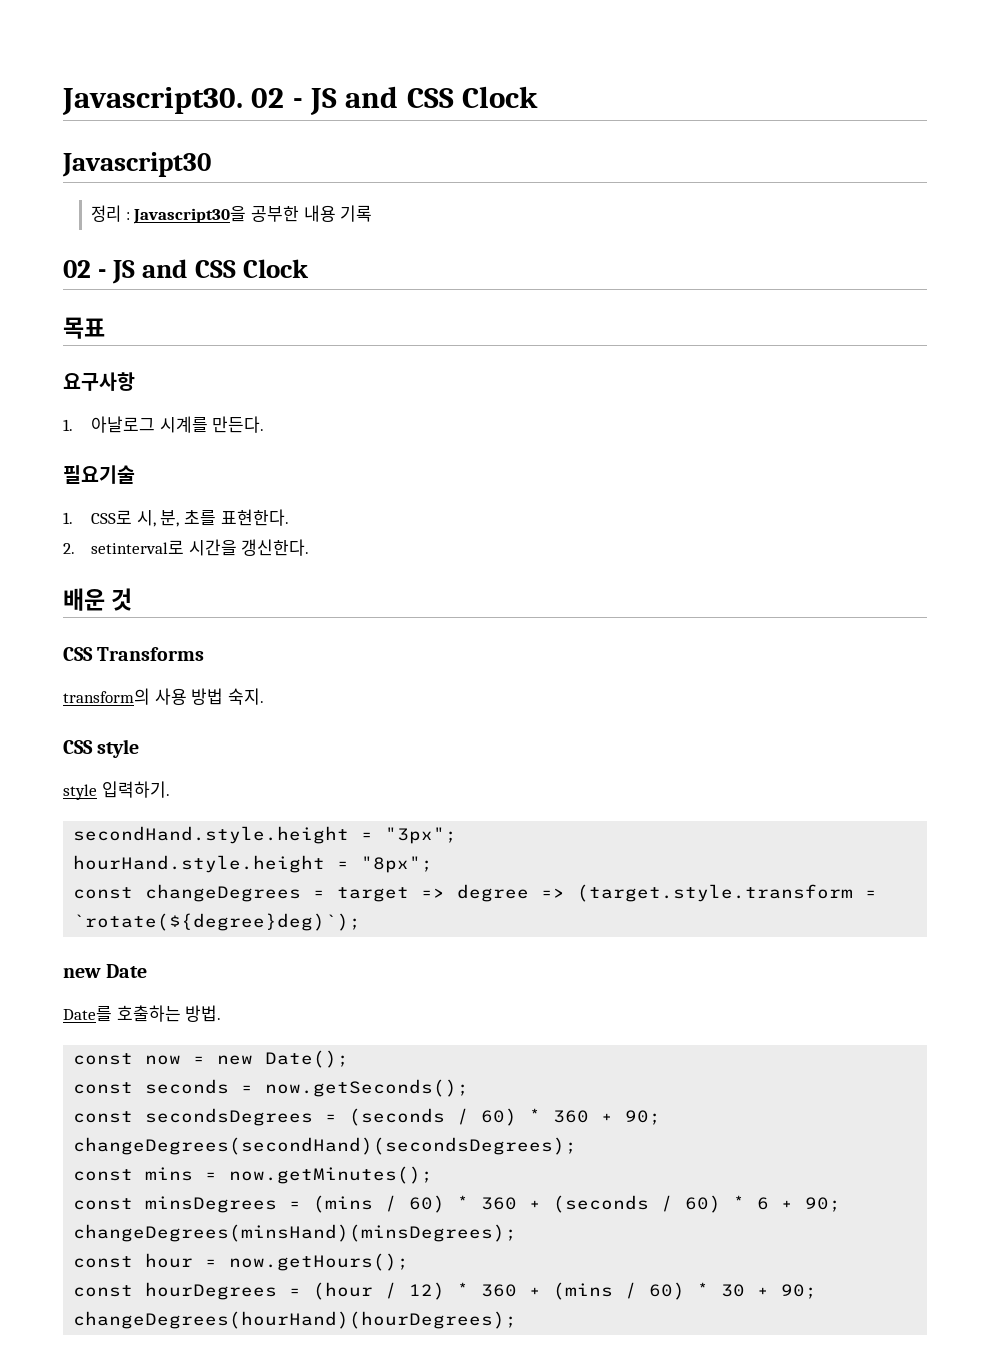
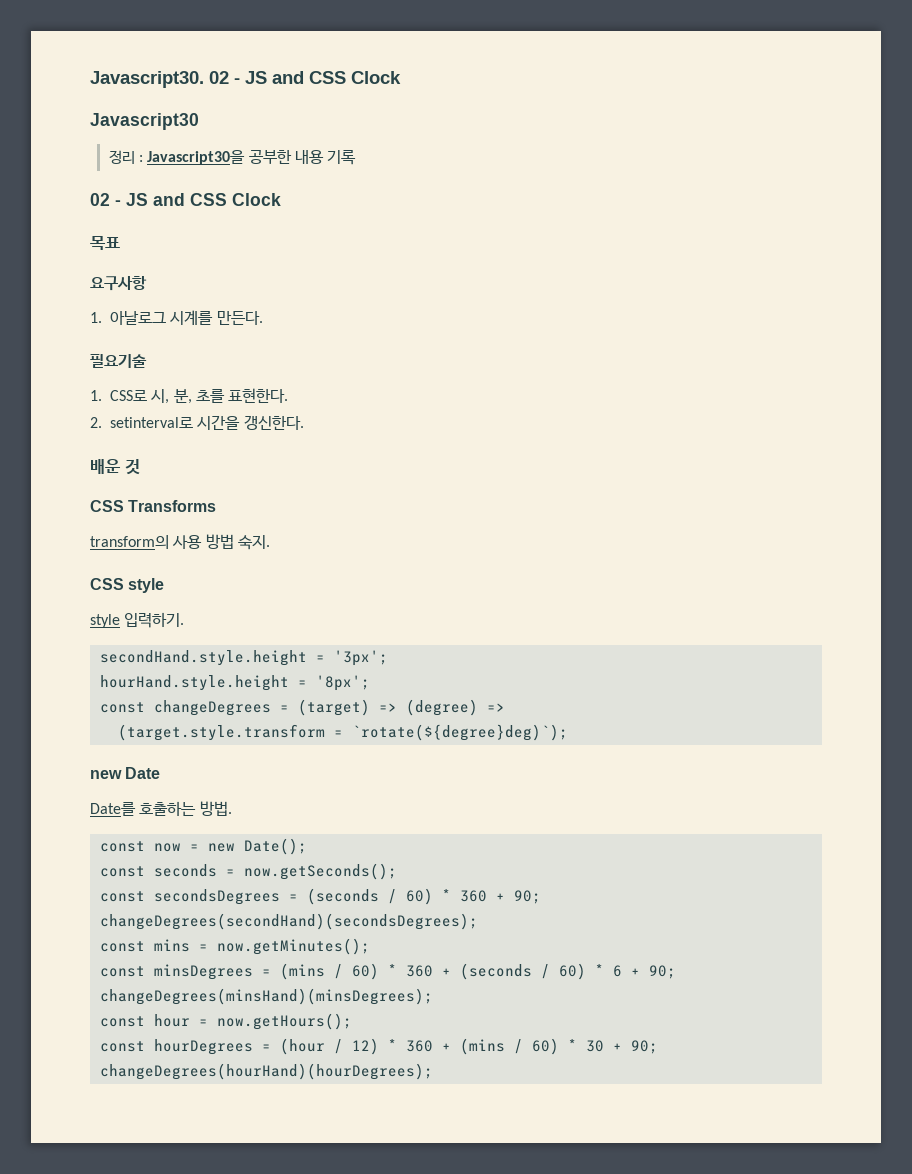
[385,827,458,844] "3px"; -> [333,650,388,666] '3px';
[361,856,434,873] "8px"; -> [315,675,370,691] '8px';
[337,884,566,902] target => degree => -> [297,699,505,716] (target) => (degree) => //

